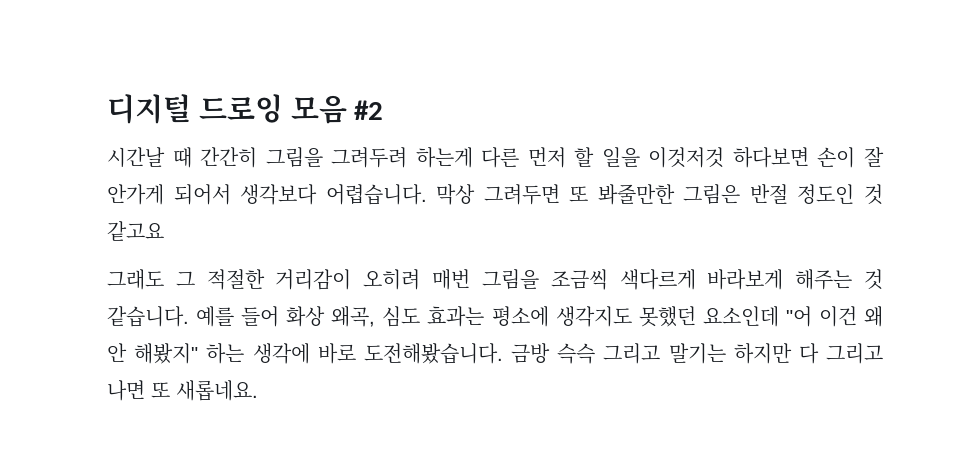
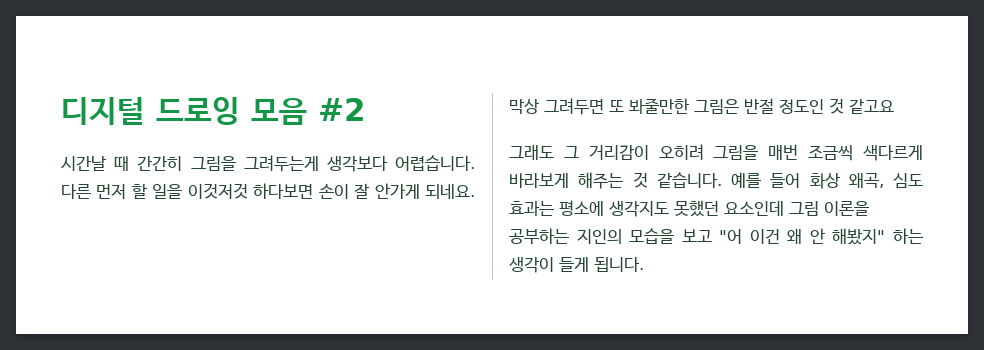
[331,147,473,168] 그려두려 하는게 -> [243,155,475,172] 그려두는게 생각보다 어렵습니다.
[173,184,427,205] 되어서 생각보다 어렵습니다. -> [425,184,476,199] 되네요.
[206,269,265,290] 적절한 -> (579, 152) none
[432,269,539,290] 매번 그림을 -> [713,144,799,160] 그림을 매번
(779, 316) none -> [789,201,869,216] [509,228,712,245] 그림 이론을 공부하는 지인의 모습을 보고
[252,343,883,364] [107,380,258,401] 생각에 바로 도전해봤습니다. 금방 슥슥 그리고 말기는 하지만 다 그리고 나면 또 새롭네요. -> [509,257,644,273] 생각이 들게 됩니다.

